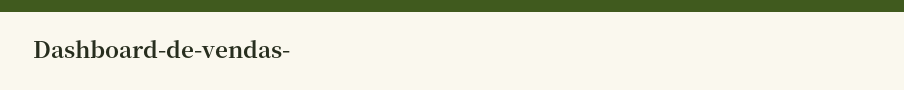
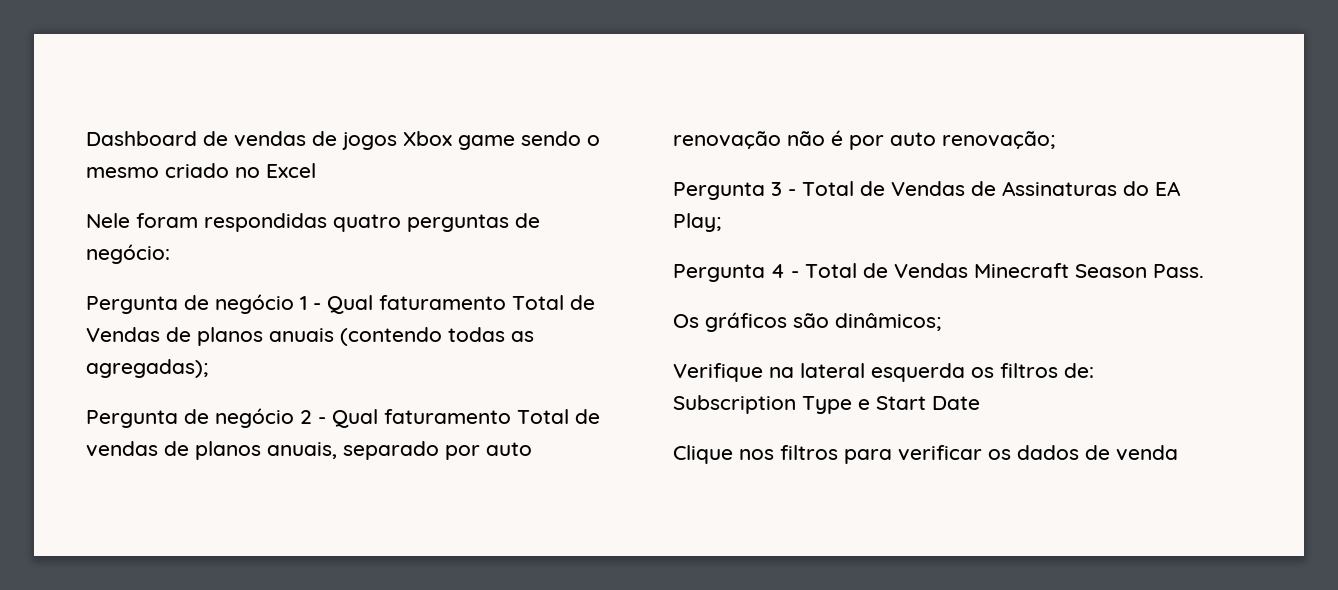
[33,40,290,58] Dashboard-de-vendas- -> [86,131,600,150] [86,163,316,178] [86,213,540,232] [86,244,170,264] [86,294,595,314] [86,327,534,346] [86,359,208,378] [86,408,600,428] [86,441,532,460] [673,130,1055,150] [673,181,1181,200] [673,213,721,232] [673,263,1204,282] [673,312,941,332] [673,363,1094,382] [673,395,980,414] [673,445,1178,464] Dashboard de vendas de jogos Xbox game sendo o mesmo criado no Excel // Nele foram respondidas quatro perguntas de negócio: // Pergunta de negócio 1 - Qual faturamento Total de Vendas de planos anuais (contendo todas as agregadas); // Pergunta de negócio 2 - Qual faturamento Total de vendas de planos anuais, separado por auto renovação não é por auto renovação; // Pergunta 3 - Total de Vendas de Assinaturas do EA Play; // Pergunta 4 - Total de Vendas Minecraft Season Pass. // Os gráficos são dinâmicos; // Verifique na lateral esquerda os filtros de: Subscription Type e Start Date // Clique nos filtros para verificar os dados de venda

